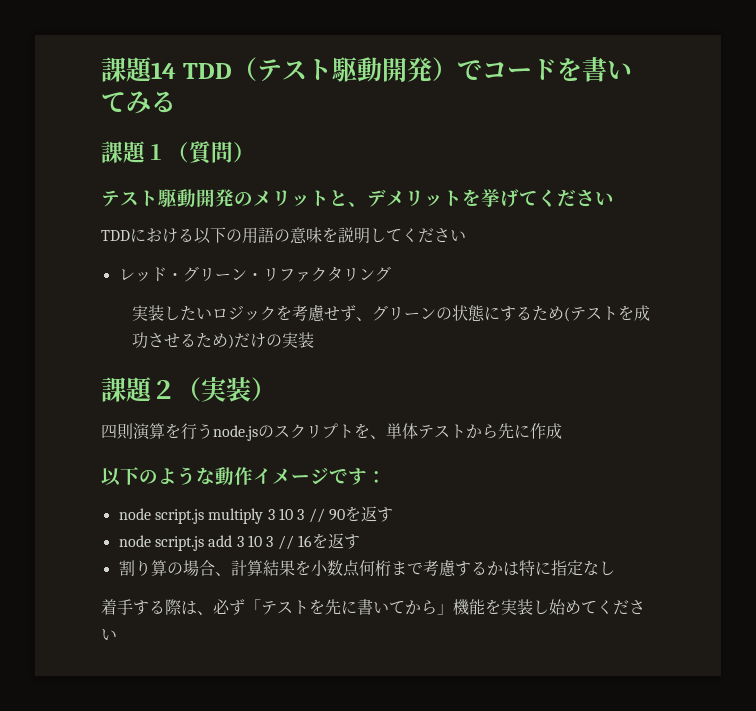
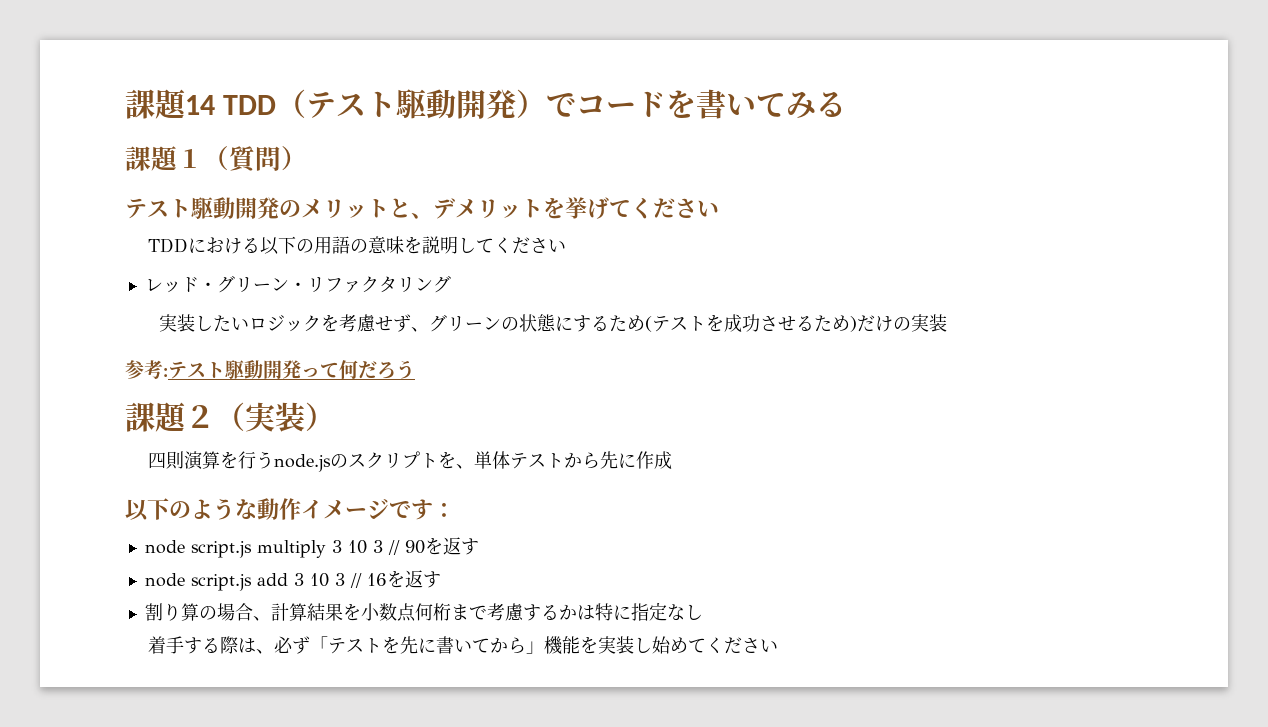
(315, 340) none -> [125,360,415,379] // 参考:テスト駆動開発って何だろう

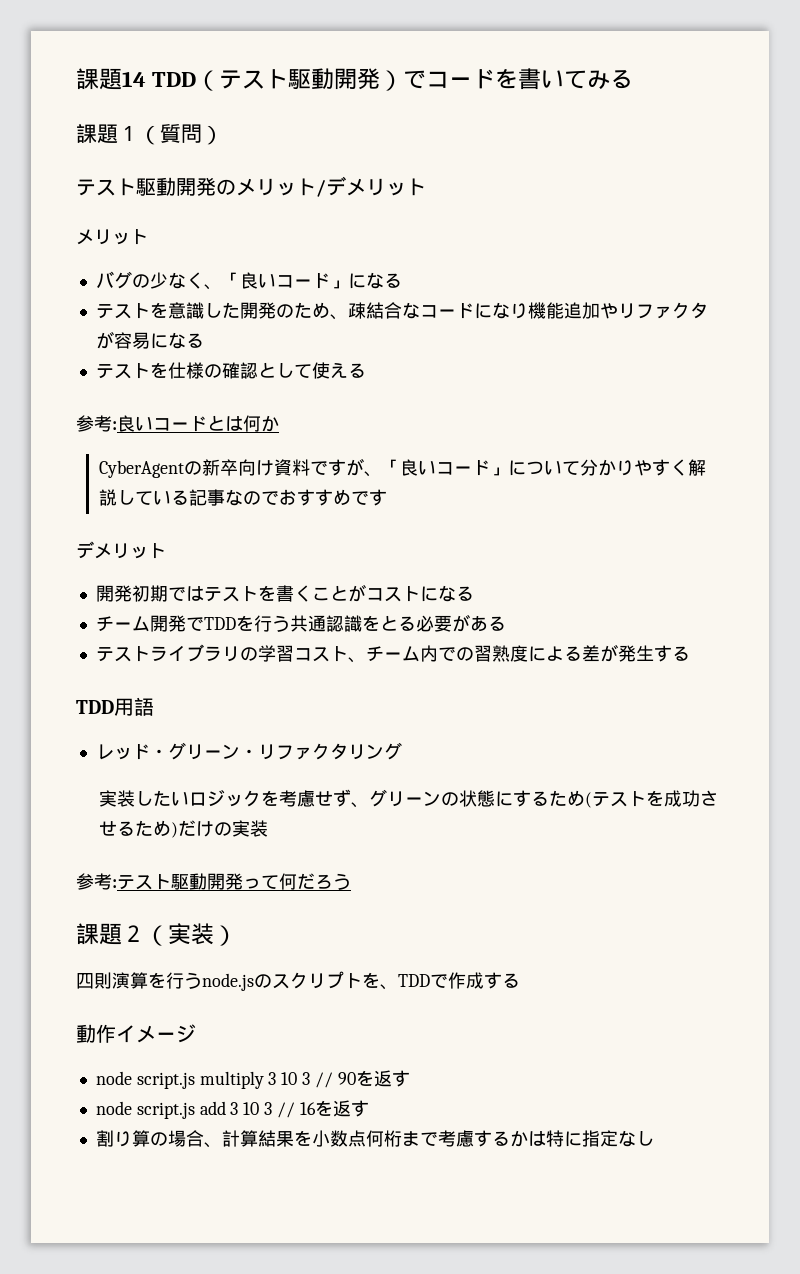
[389,197,719,219] [148,236,567,255] と、デメリットを挙げてください // TDDにおける以下の用語の意味を説明してください -> [316,176,426,197] [76,229,148,245] [95,271,402,290] [95,302,708,320] [95,331,204,349] [95,362,366,379] [76,415,279,432] [99,458,707,478] [99,489,388,506] [76,541,166,559] [95,584,474,602] [95,614,506,632] [95,644,690,663] [76,697,154,716] /デメリット // メリット // バグの少なく、「良いコード」になる // テストを意識した開発のため、疎結合なコードになり機能追加やリファクタが容易になる // テストを仕様の確認として使える // 参考:良いコードとは何か // CyberAgentの新卒向け資料ですが、「良いコード」について分かりやすく解説している記事なのでおすすめです // デメリット // 開発初期ではテストを書くことがコストになる // チーム開発でTDDを行う共通認識をとる必要がある // テストライブラリの学習コスト、チーム内での習熟度による差が発生する // TDD用語
[474,451,673,469] [125,498,257,521] 単体テストから先に作成 // 以下のような -> [398,972,520,989] TDDで作成する //
[389,499,455,520] です： -> (196, 1033) none
[148,636,779,655] // 着手する際は、必ず「テストを先に書いてから」機能を実装し始めてください -> (654, 1138) none

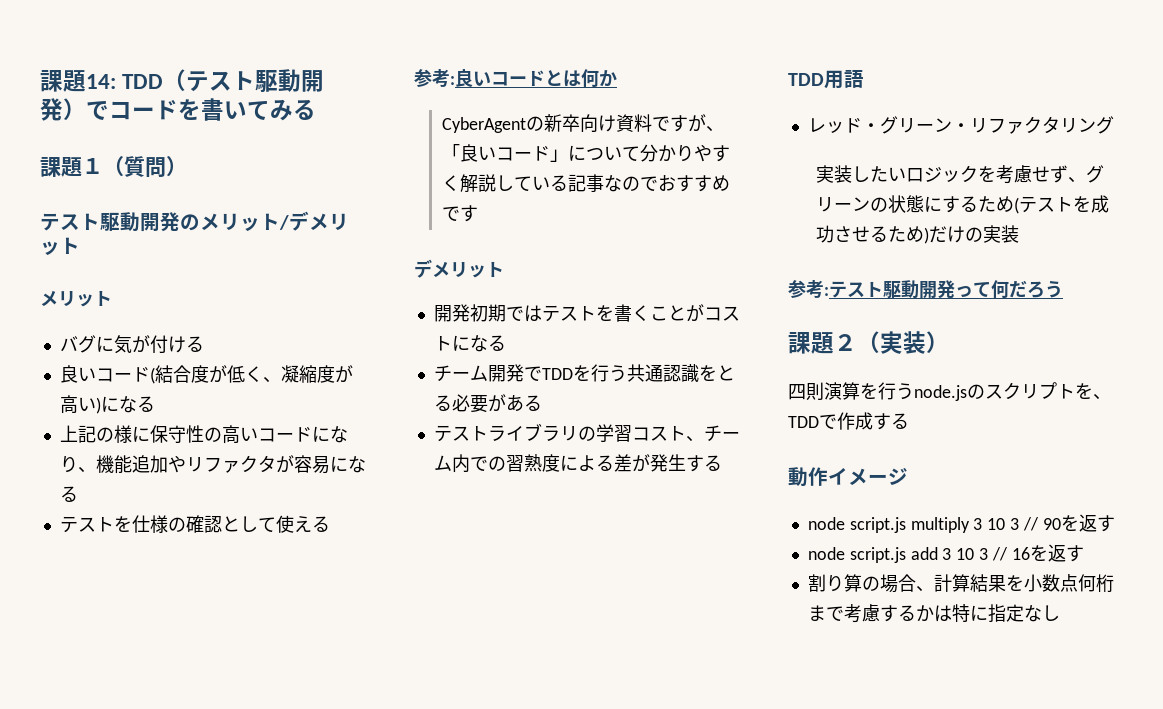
[76,68,146,90] 課題14 -> [40,70,116,92] 課題14:
[131,272,402,290] [95,302,420,320] の少なく、「良いコード」になる // テストを意識した開発のため、疎結合な -> [95,335,204,354] [59,365,353,384] [59,395,155,414] [59,425,258,444] に気が付ける // 良いコード(結合度が低く、凝縮度が高い)になる // 上記の様に保守性の高い
(528, 311) none -> [77,467,96,473] 、

